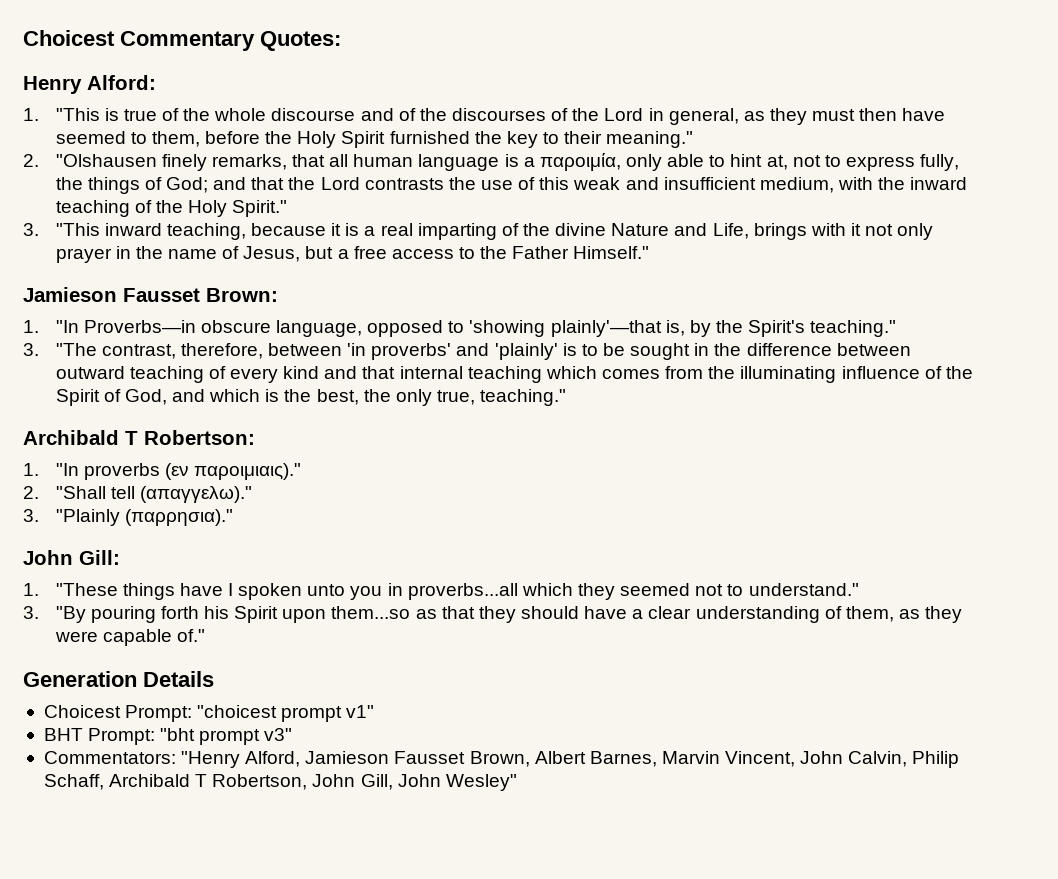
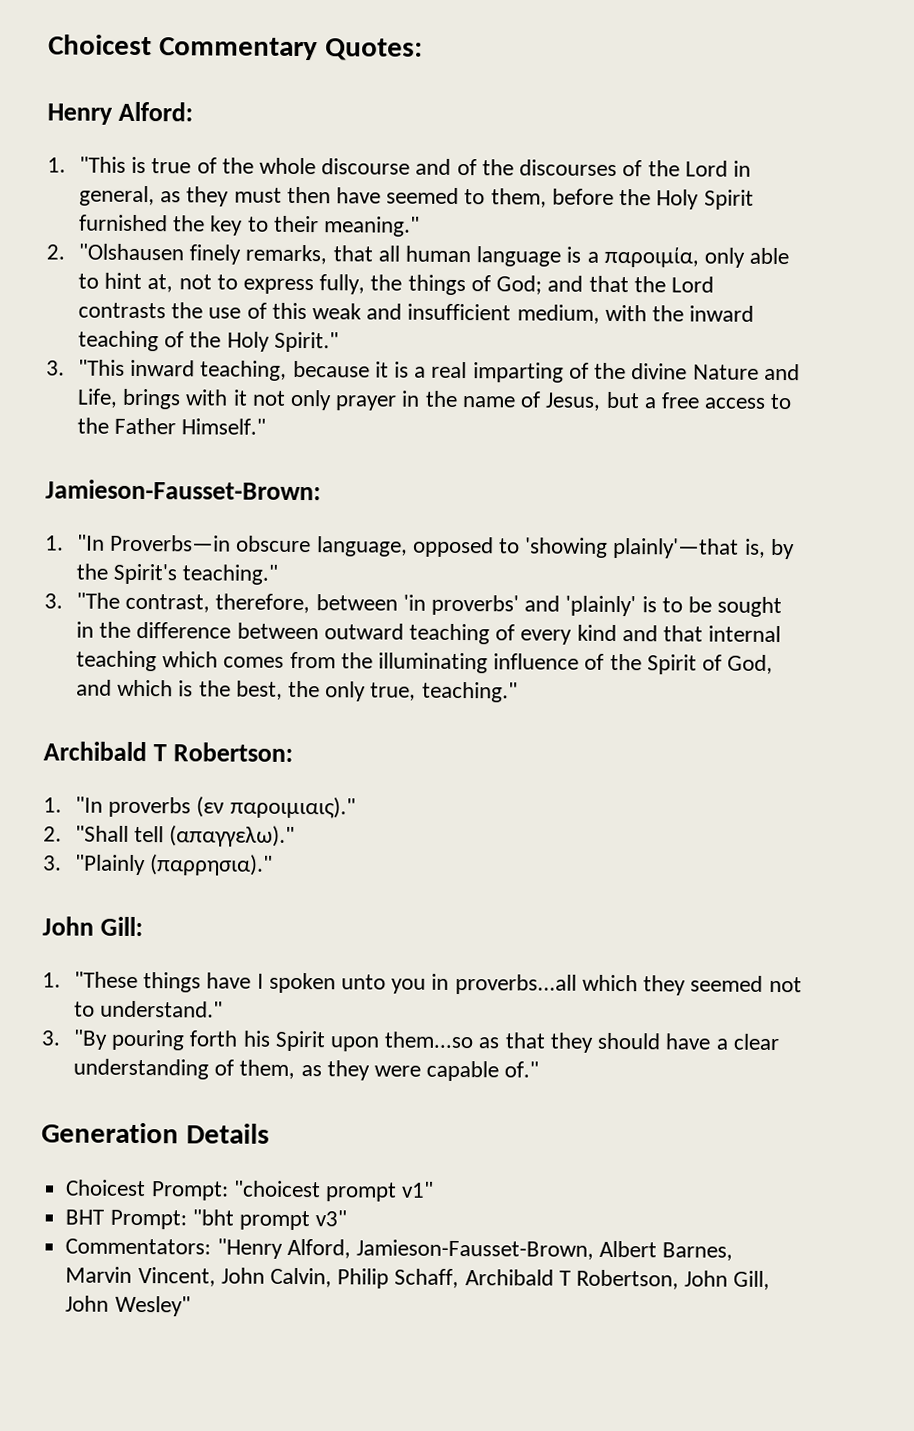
[23,287,278,302] Jamieson Fausset Brown: -> [45,479,321,501] Jamieson-Fausset-Brown:
[305,751,530,767] Jamieson Fausset Brown, -> [355,1239,594,1260] Jamieson-Fausset-Brown,

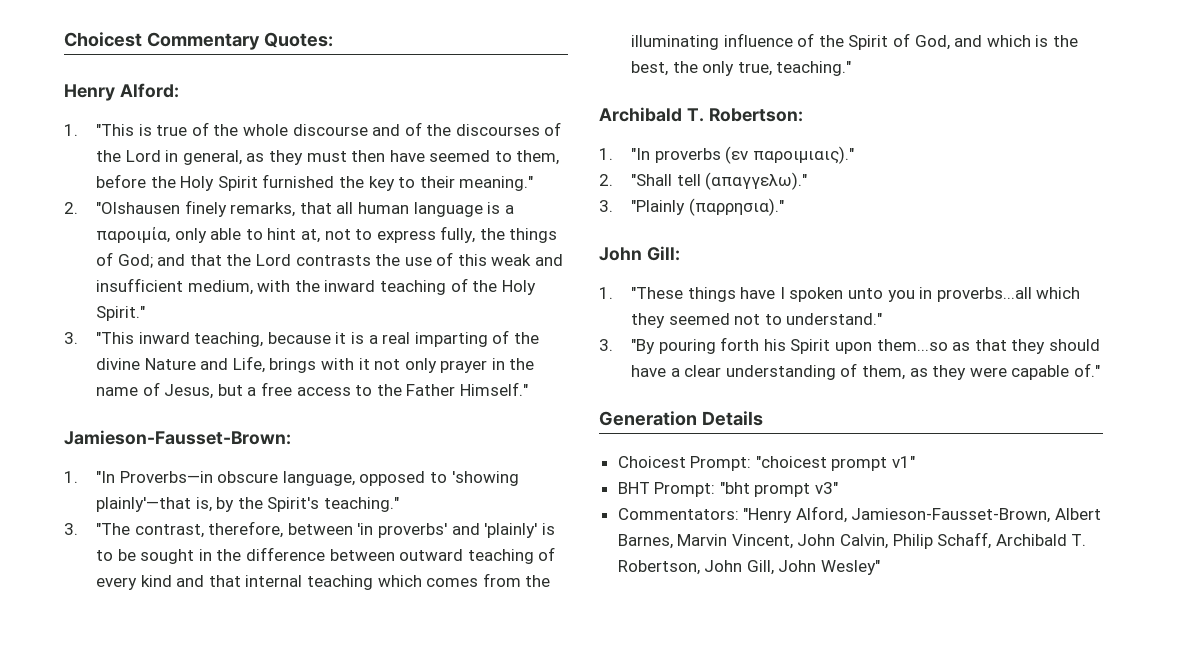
[153,744,168,762] T -> [686,108,704,122] T.
[558,1270,571,1286] T -> [1071,534,1087,546] T.

